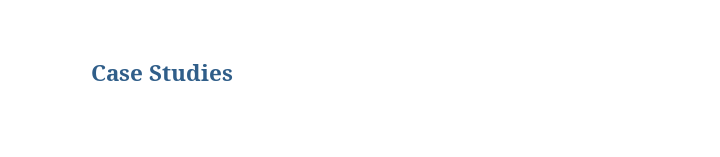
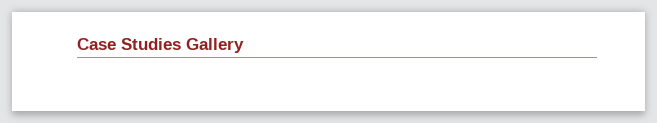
(234, 72) none -> [186,38,244,53] Gallery

